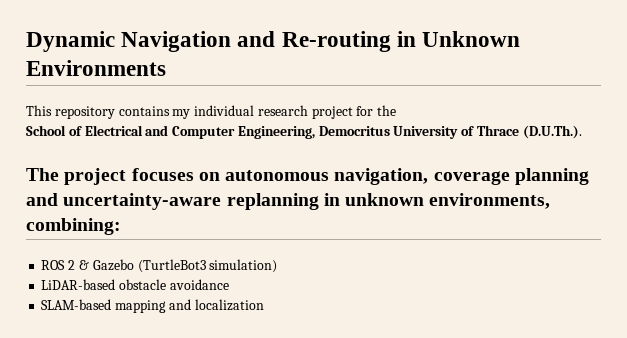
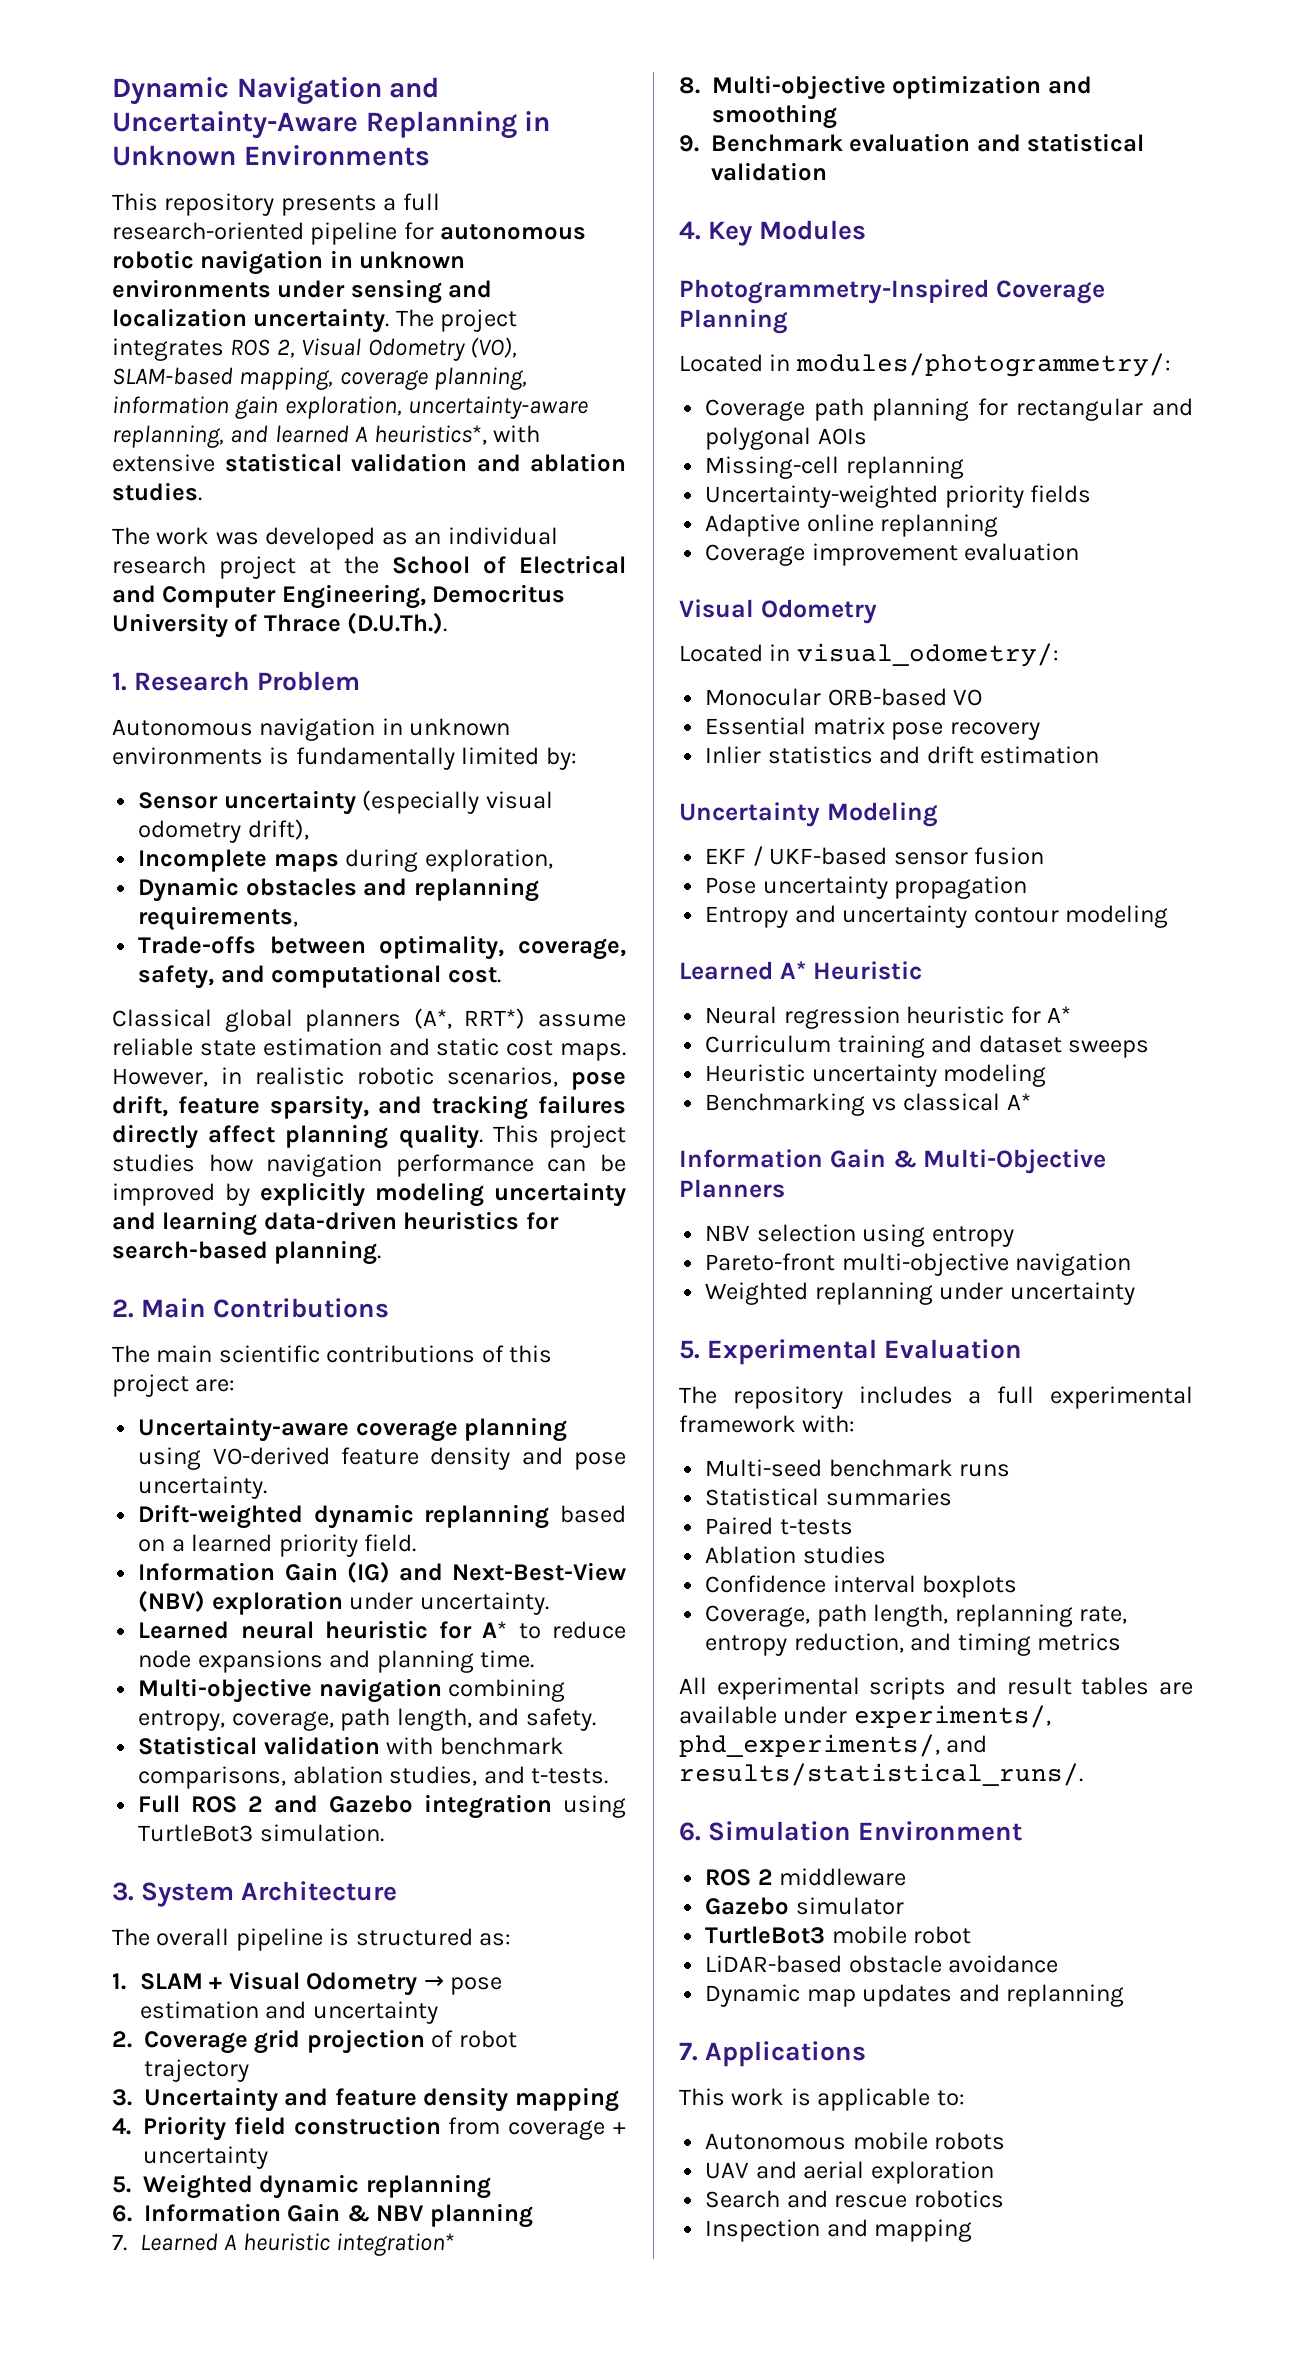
[281,31,391,52] Re-routing -> [112,111,517,139] Uncertainty-Aware Replanning
[118,106,191,119] contains my -> [280,193,440,216] [112,222,587,245] [112,250,466,275] [112,279,493,304] [112,308,518,333] [112,337,518,361] [112,367,528,390] [112,396,589,419] [112,425,541,448] [112,453,626,472] [112,482,202,501] [112,527,442,550] presents a full research-oriented pipeline for autonomous robotic navigation in unknown environments under sensing and localization uncertainty. The project integrates ROS 2, Visual Odometry (VO), SLAM-based mapping, coverage planning, information gain exploration, uncertainty-aware replanning, and learned A heuristics*, with extensive statistical validation and ablation studies. // The work was developed as an
[356,106,374,116] for -> [309,558,331,574] at
(397, 110) // -> (379, 565) none
[26,168,589,185] [26,193,551,210] [26,218,121,235] [41,259,278,273] [41,279,229,290] [41,299,264,313] The project focuses on autonomous navigation, coverage planning and uncertainty-aware replanning in unknown environments, combining: // ROS 2 & Gazebo (TurtleBot3 simulation) // LiDAR-based obstacle avoidance // SLAM-based mapping and localization -> [112,671,361,691] [112,718,511,741] [112,747,577,770] [138,790,553,815] [138,819,309,843] [138,849,553,872] [138,877,539,902] [138,906,299,931] [138,935,626,960] [138,964,501,989] [112,1008,626,1032] [112,1038,626,1061] [112,1067,626,1090] [112,1095,626,1120] [112,1124,626,1149] [112,1154,627,1177] [112,1182,626,1207] [112,1211,559,1236] [112,1240,382,1265] [112,1298,390,1318] [112,1345,553,1363] [112,1374,236,1397] [138,1417,568,1442] [138,1447,626,1470] [138,1476,268,1499] [138,1504,626,1529] [138,1534,417,1557] [138,1561,626,1583] [138,1590,549,1615] [138,1620,626,1639] [138,1650,535,1673] [138,1678,566,1703] [138,1708,596,1731] [138,1736,564,1755] [138,1766,609,1789] [138,1794,626,1819] [138,1824,384,1842] [112,1881,398,1907] [112,1928,512,1951] [112,1971,503,1996] [139,2001,438,2024] [112,2029,517,2054] [144,2059,249,2082] [112,2087,619,2112] [112,2116,626,2141] [143,2146,268,2169] [112,2174,491,2199] [112,2203,533,2228] [112,2233,456,2256] [679,75,1092,100] [712,104,837,129] [679,133,1145,152] [711,162,827,181] [679,220,867,246] [679,279,1105,304] [679,309,788,334] [679,353,1171,377] [705,398,1193,421] [705,427,867,450] [705,456,964,479] [705,485,1092,508] [705,514,999,537] [705,543,1080,566] [679,599,877,624] [679,643,1059,667] [705,688,983,706] [705,717,1040,740] [705,746,1100,764] [679,802,938,827] [705,846,1045,866] [705,876,1028,899] [705,905,1169,928] [679,961,922,980] [705,1006,1072,1029] [705,1035,1150,1058] [705,1064,1047,1087] [705,1093,1031,1116] [679,1149,1107,1174] [679,1179,785,1198] [705,1224,1014,1247] [705,1253,1132,1276] [705,1282,1135,1305] [679,1339,1023,1365] [679,1386,1193,1409] [679,1415,856,1433] [705,1459,1011,1477] [705,1488,952,1506] [705,1517,853,1535] [705,1546,886,1564] [705,1575,1018,1598] [705,1604,1128,1627] [705,1633,1122,1656] [679,1677,1193,1700] [679,1705,1051,1728] [679,1734,988,1757] [679,1763,1083,1786] [679,1821,1023,1841] [705,1868,907,1886] [705,1897,904,1915] [705,1926,972,1944] [705,1955,1059,1973] [705,1984,1125,2007] [679,2041,867,2067] [679,2088,965,2111] [705,2132,1006,2150] [705,2161,994,2184] [705,2190,1004,2208] [705,2219,973,2242] 1. Research Problem // Autonomous navigation in unknown environments is fundamentally limited by: // Sensor uncertainty (especially visual odometry drift), // Incomplete maps during exploration, // Dynamic obstacles and replanning requirements, // Trade-offs between optimality, coverage, safety, and computational cost. // Classical global planners (A*, RRT*) assume reliable state estimation and static cost maps. However, in realistic robotic scenarios, pose drift, feature sparsity, and tracking failures directly affect planning quality. This project studies how navigation performance can be improved by explicitly modeling uncertainty and learning data-driven heuristics for search-based planning. // 2. Main Contributions // The main scientific contributions of this project are: // Uncertainty-aware coverage planning using VO-derived feature density and pose uncertainty. // Drift-weighted dynamic replanning based on a learned priority field. // Information Gain (IG) and Next-Best-View (NBV) exploration under uncertainty. // Learned neural heuristic for A* to reduce node expansions and planning time. // Multi-objective navigation combining entropy, coverage, path length, and safety. // Statistical validation with benchmark comparisons, ablation studies, and t-tests. // Full ROS 2 and Gazebo integration using TurtleBot3 simulation. // 3. System Architecture // The overall pipeline is structured as: // 1. SLAM + Visual Odometry → pose estimation and uncertainty // 2. Coverage grid projection of robot trajectory // 3. Uncertainty and feature density mapping // 4. Priority field construction from coverage + uncertainty // 5. Weighted dynamic replanning // 6. Information Gain & NBV planning // 7. Learned A heuristic integration* // 8. Multi-objective optimization and smoothing // 9. Benchmark evaluation and statistical validation // 4. Key Modules // Photogrammetry-Inspired Coverage Planning // Located in modules/photogrammetry/: // Coverage path planning for rectangular and polygonal AOIs // Missing-cell replanning // Uncertainty-weighted priority fields // Adaptive online replanning // Coverage improvement evaluation // Visual Odometry // Located in visual_odometry/: // Monocular ORB-based VO // Essential matrix pose recovery // Inlier statistics and drift estimation // Uncertainty Modeling // EKF / UKF-based sensor fusion // Pose uncertainty propagation // Entropy and uncertainty contour modeling // Learned A* Heuristic // Neural regression heuristic for A* // Curriculum training and dataset sweeps // Heuristic uncertainty modeling // Benchmarking vs classical A* // Information Gain & Multi-Objective Planners // NBV selection using entropy // Pareto-front multi-objective navigation // Weighted replanning under uncertainty // 5. Experimental Evaluation // The repository includes a full experimental framework with: // Multi-seed benchmark runs // Statistical summaries // Paired t-tests // Ablation studies // Confidence interval boxplots // Coverage, path length, replanning rate, entropy reduction, and timing metrics // All experimental scripts and result tables are available under experiments/, phd_experiments/, and results/statistical_runs/. // 6. Simulation Environment // ROS 2 middleware // Gazebo simulator // TurtleBot3 mobile robot // LiDAR-based obstacle avoidance // Dynamic map updates and replanning // 7. Applications // This work is applicable to: // Autonomous mobile robots // UAV and aerial exploration // Search and rescue robotics // Inspection and mapping

